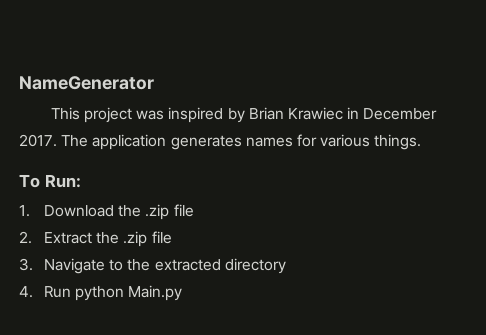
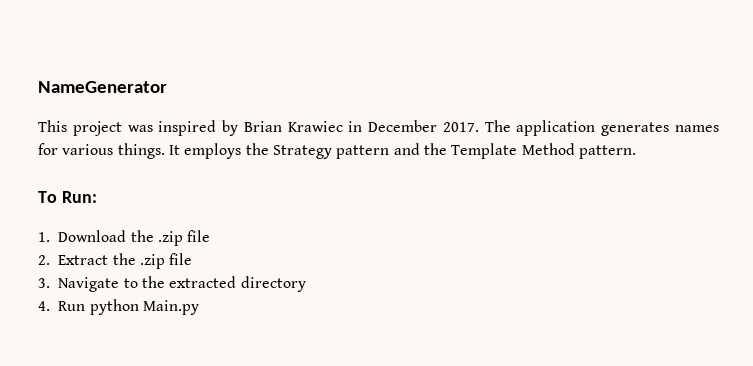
(422, 142) none -> [168,143,636,159] It employs the Strategy pattern and the Template Method pattern.

